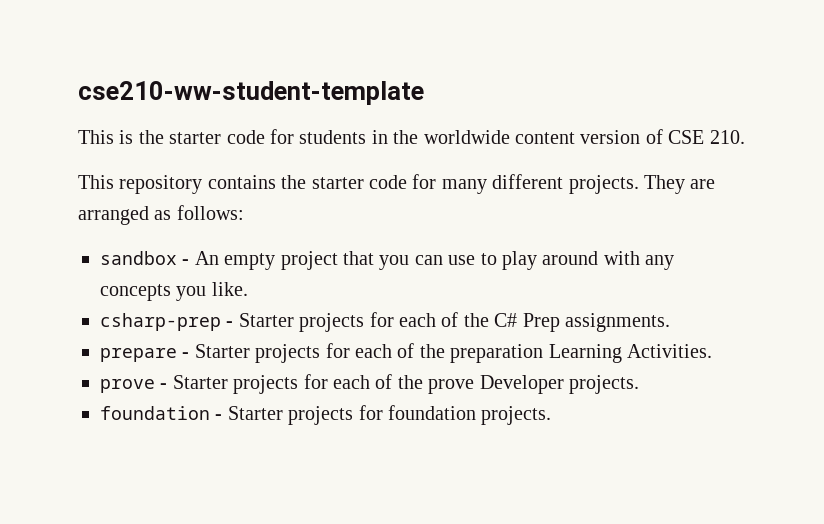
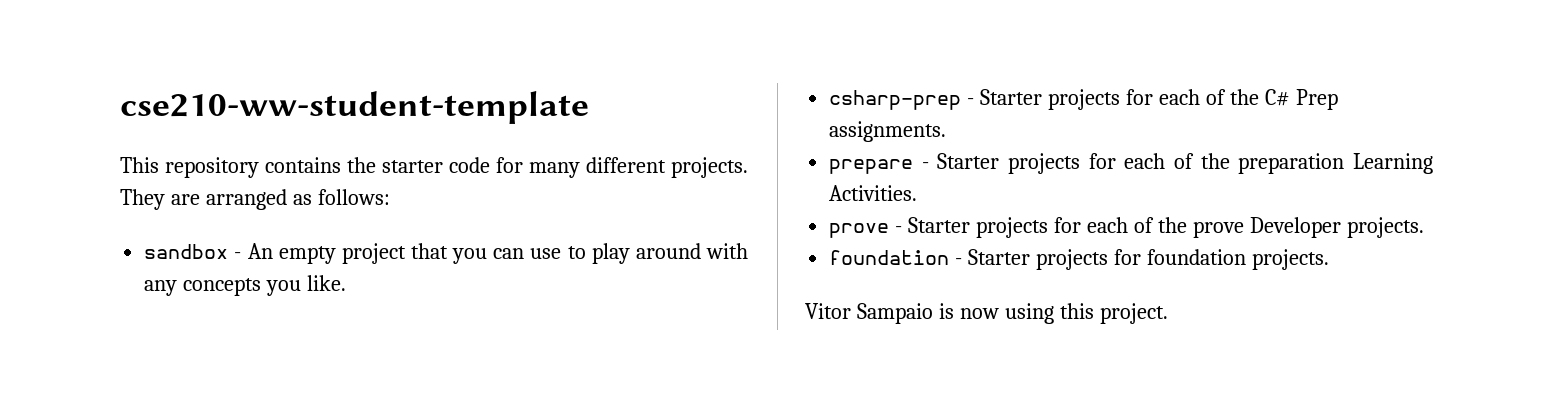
[78,129,745,144] // This is the starter code for students in the worldwide content version of CSE 210. -> (589, 107) none
(552, 415) none -> [805,303,1168,324] // Vitor Sampaio is now using this project.

